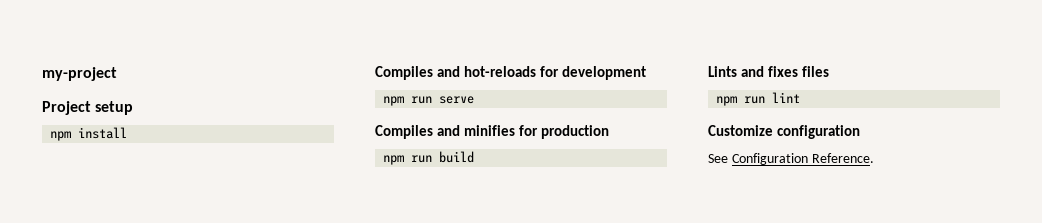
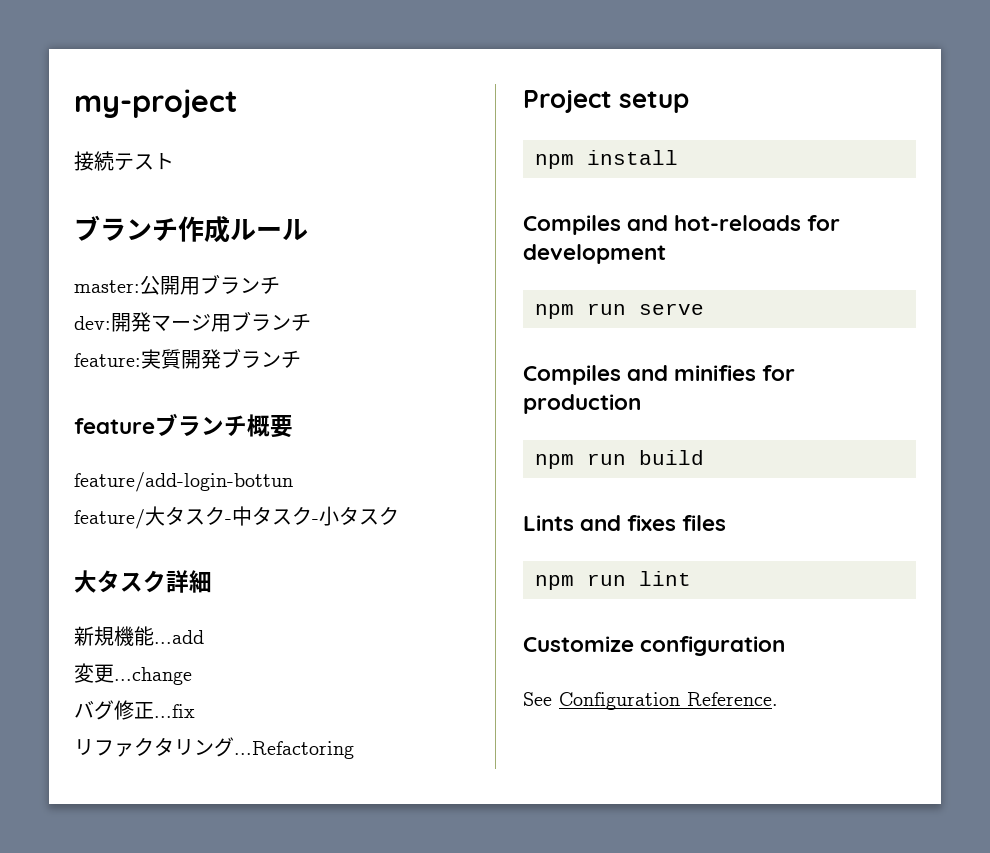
(117, 74) none -> [74,151,174,171] [74,215,308,243] [74,274,280,295] [74,311,311,332] [74,348,301,369] [74,413,293,438] [74,472,293,492] [74,506,399,529] [74,570,212,593] [74,626,204,646] [74,663,192,685] [74,700,195,720] [74,737,354,759] // 接続テスト // ブランチ作成ルール // master:公開用ブランチ // dev:開発マージ用ブランチ // feature:実質開発ブランチ // featureブランチ概要 // feature/add-login-bottun // feature/大タスク-中タスク-小タスク // 大タスク詳細 // 新規機能...add // 変更...change // バグ修正...fix // リファクタリング...Refactoring

